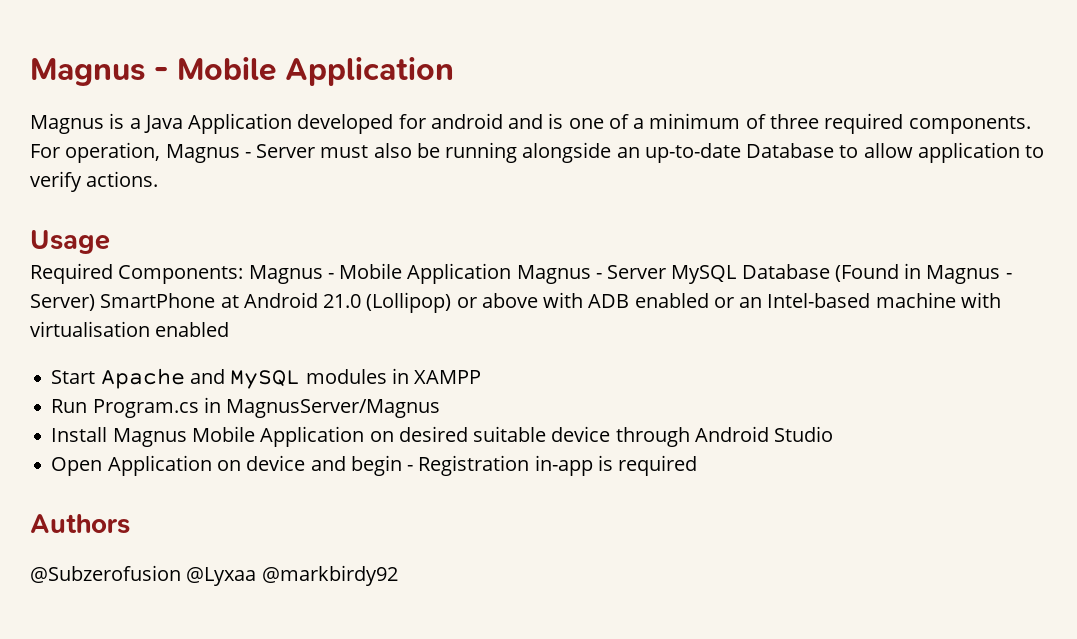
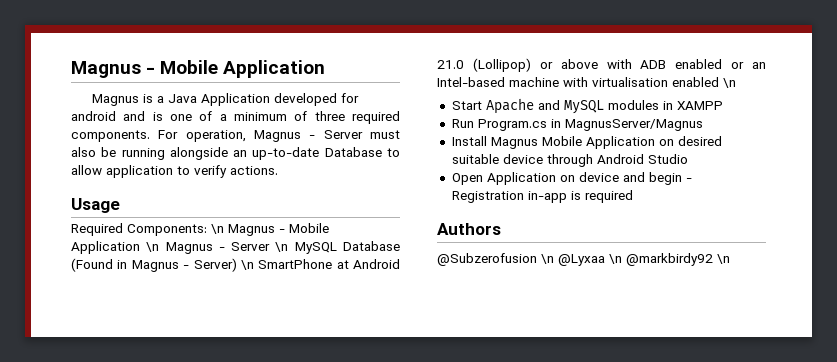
[248,263,667,284] Magnus - Mobile Application Magnus - Server -> [211,223,329,236] [71,241,289,254] \n Magnus - Mobile Application \n Magnus - Server \n
(95, 302) none -> [240,260,254,270] \n
(230, 329) none -> [723,78,736,88] \n
[186,565,398,586] @Lyxaa @markbirdy92 -> [541,253,730,266] \n @Lyxaa \n @markbirdy92 \n

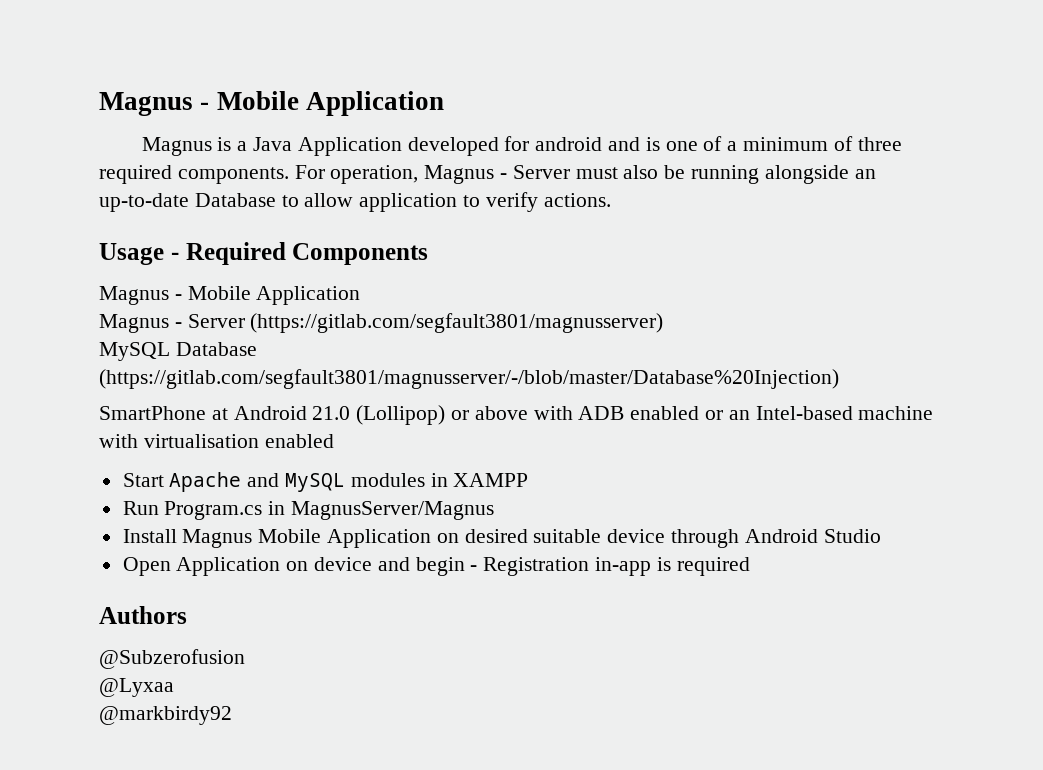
[71,223,329,236] [71,241,289,254] // Required Components: \n Magnus - Mobile Application \n Magnus - Server \n -> [170,242,429,265] [99,286,361,305] [99,313,664,333] - Required Components // Magnus - Mobile Application // Magnus - Server (https://gitlab.com/segfault3801/magnusserver) //
[71,258,254,272] (Found in Magnus - Server) \n -> [99,369,839,389] (https://gitlab.com/segfault3801/magnusserver/-/blob/master/Database%20Injection) //
[723,78,736,88] \n -> (334, 441) none
[541,254,554,264] \n -> (245, 659) //
[609,253,730,266] \n @markbirdy92 \n -> [99,706,232,725] // @markbirdy92

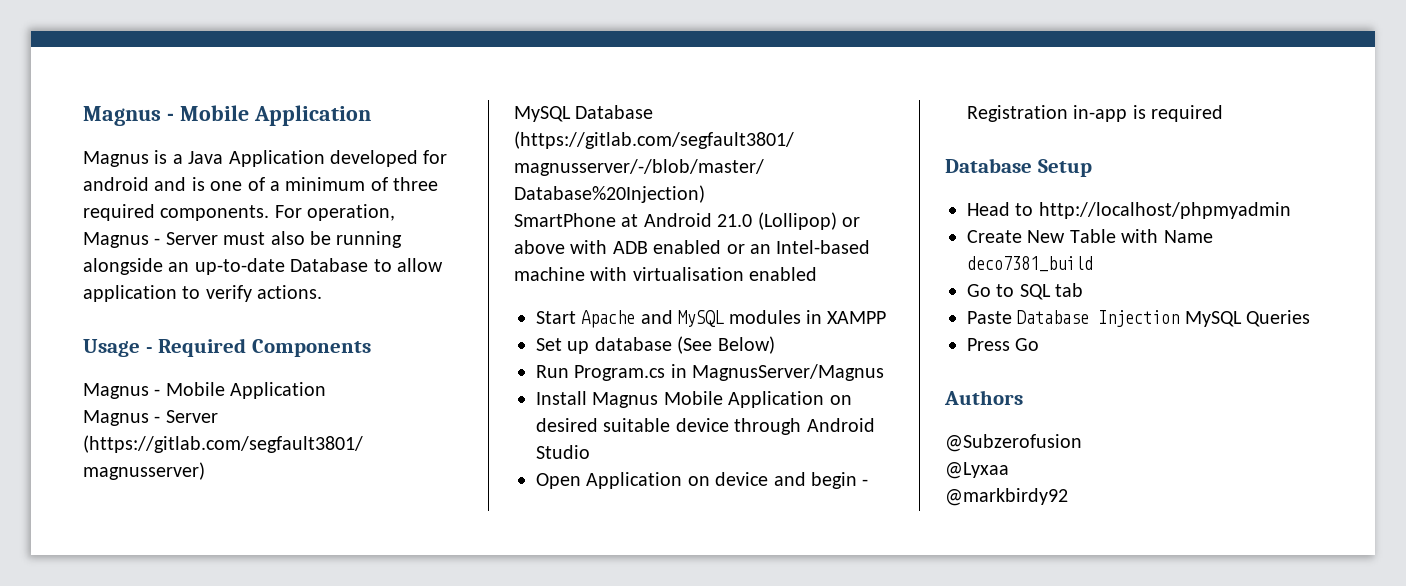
(529, 480) none -> [536,336,775,354] // Set up database (See Below)
(750, 566) none -> [945,158,1092,177] [967,202,1291,219] [967,229,1213,243] [967,256,1093,272] [967,283,1084,300] [967,310,1311,327] [967,338,1040,351] // Database Setup // Head to http://localhost/phpmyadmin // Create New Table with Name deco7381_build // Go to SQL tab // Paste Database Injection MySQL Queries // Press Go

